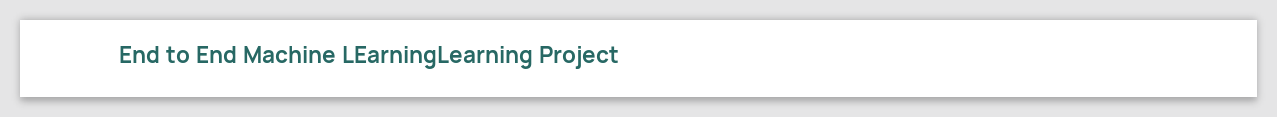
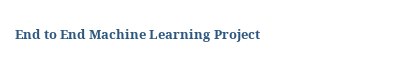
[342,46,534,69] LEarningLearning -> [149,29,212,42] Learning

